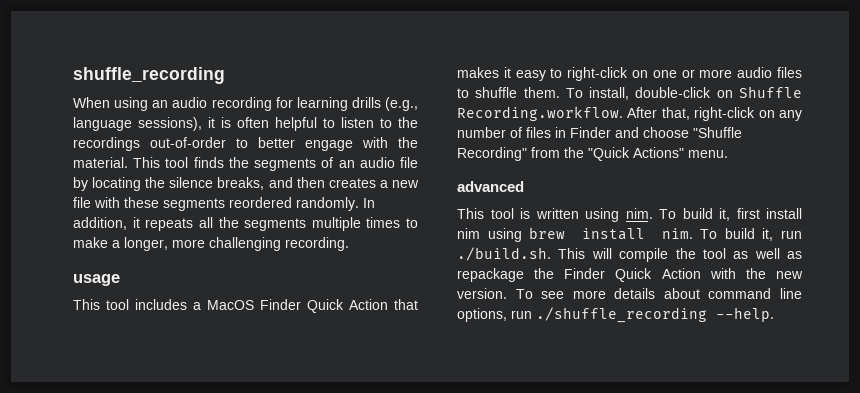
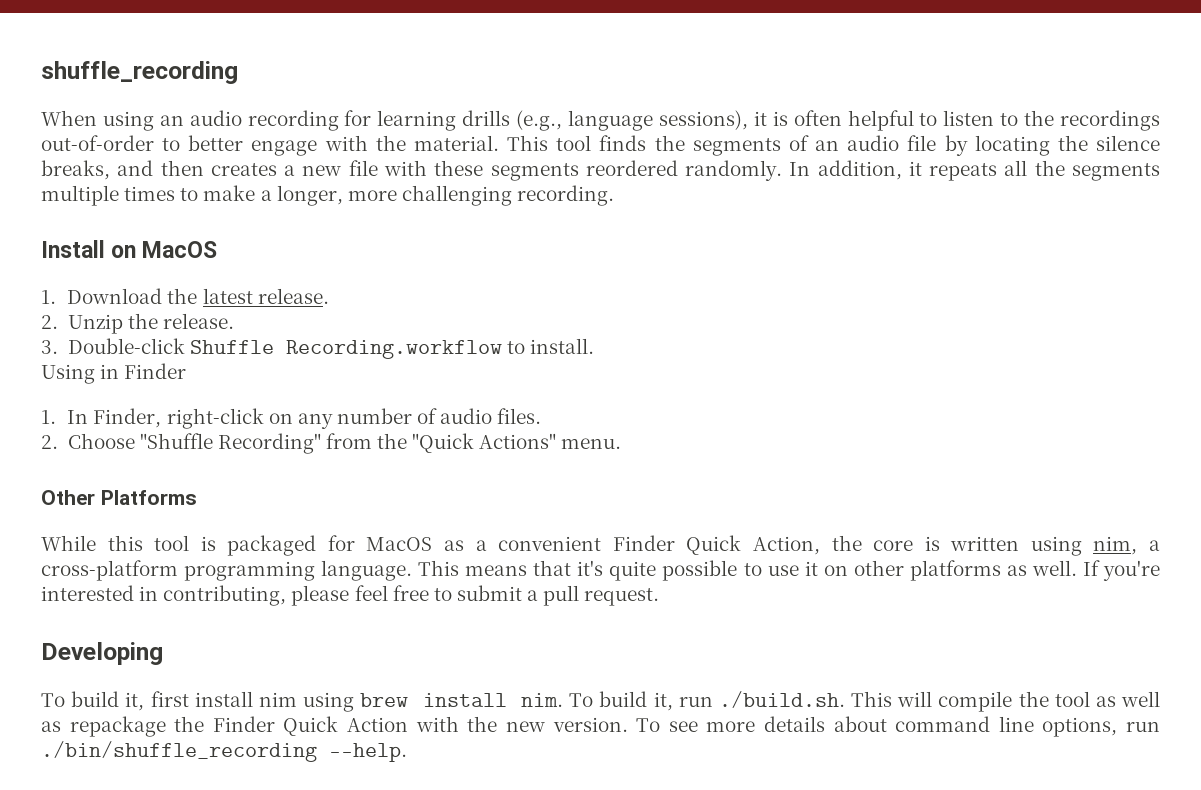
[73,274,120,286] [73,299,418,313] [457,67,802,81] [457,86,802,100] [457,106,690,121] usage // This tool includes a MacOS Finder Quick Action that makes it easy to right-click on one or more audio files to shuffle them. To install, double-click on Shuffle Recording.workflow. After that, -> [41,240,218,258] [41,288,329,304] [41,313,234,334] [41,338,594,359] [41,363,187,384] [41,408,162,428] Install on MacOS // 1. Download the latest release. // 2. Unzip the release. // 3. Double-click Shuffle Recording.workflow to install. // Using in Finder // 1. In Finder,
[526,127,689,138] files in Finder and choose -> [440,408,542,424] [41,433,135,449] audio files. // 2. Choose
[457,181,524,192] [457,208,653,222] advanced // This tool is written using nim. -> [41,490,197,505] [41,535,1160,556] [41,560,1160,581] [41,585,660,606] [41,642,163,665] Other Platforms // While this tool is packaged for MacOS as a convenient Finder Quick Action, the core is written using nim, a cross-platform programming language. This means that it's quite possible to use it on other platforms as well. If you're interested in contributing, please feel free to submit a pull request. // Developing //
[536,307,707,323] ./shuffle_recording -> [41,741,317,762] ./bin/shuffle_recording

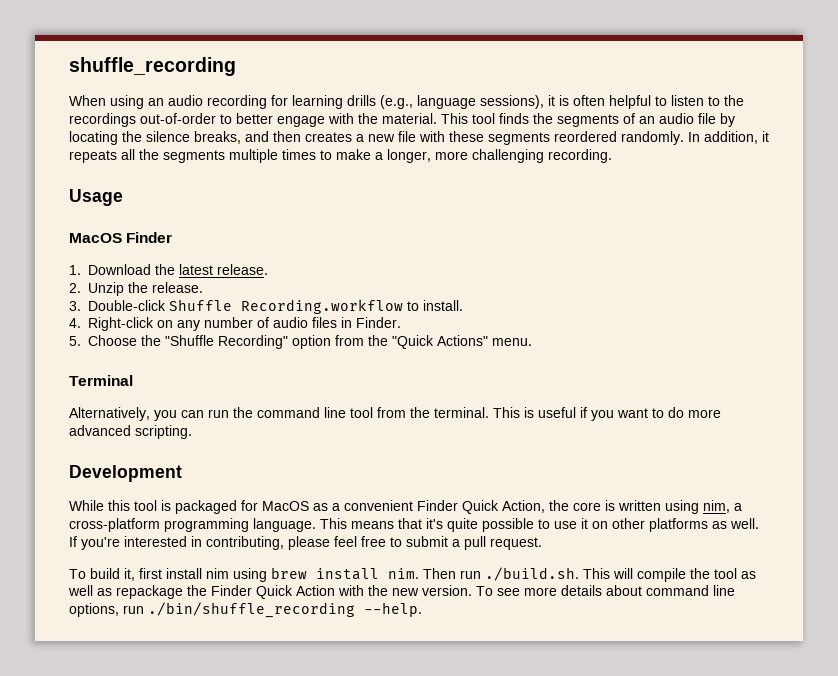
[41,240,218,258] Install on MacOS -> [69,189,123,206] [69,232,173,243] Usage // MacOS Finder
[41,363,187,384] [41,408,264,429] Using in Finder // 1. In Finder, right-click -> [69,317,154,331] 4. Right-click
[497,408,542,424] [41,433,135,449] files. // 2. Choose -> [312,317,401,328] [69,335,161,346] files in Finder. // 5. Choose the
(321, 443) none -> [292,335,331,349] option
[41,490,197,505] Other Platforms -> [69,375,133,386] [69,407,721,421] [69,425,192,439] [69,465,182,482] Terminal // Alternatively, you can run the command line tool from the terminal. This is useful if you want to do more advanced scripting. // Development
[41,642,163,665] // Developing -> (542, 543) none
[569,691,673,711] To build it, -> [423,568,456,579] Then

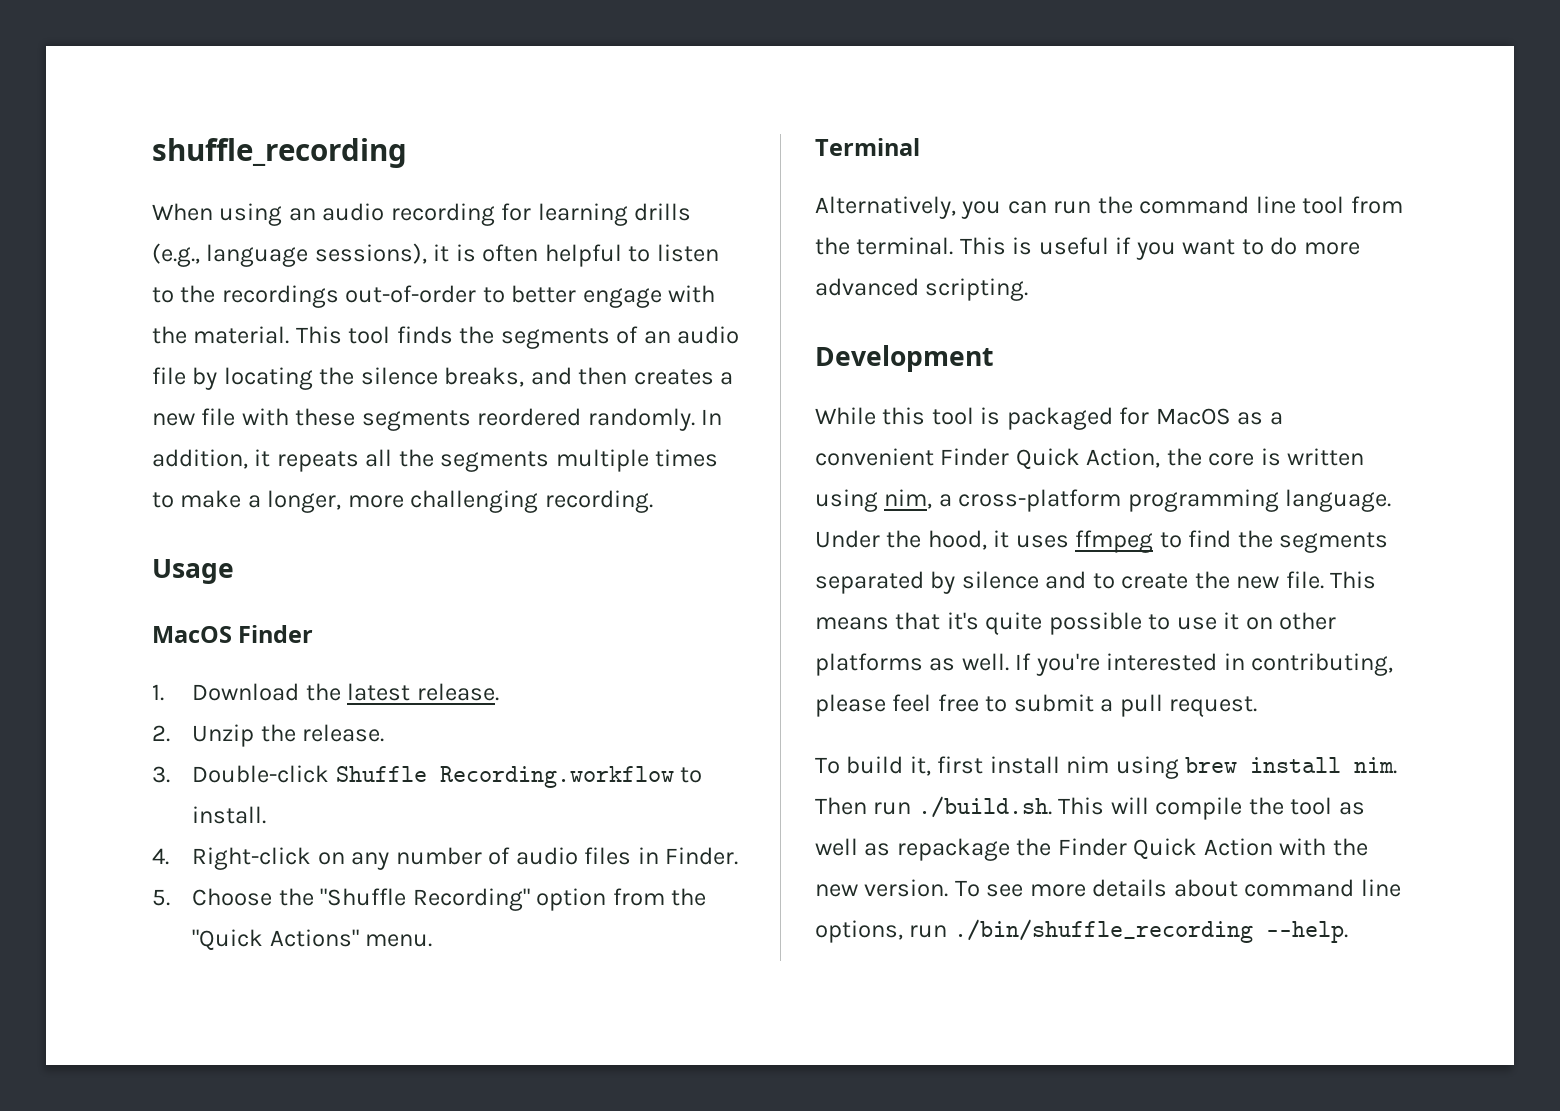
(316, 525) none -> [815,530,1389,553] [815,571,1324,594] Under the hood, it uses ffmpeg to find the segments separated by silence and to create the new file.

